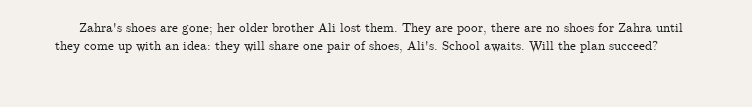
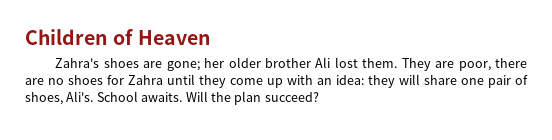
(79, 27) none -> [25,29,211,45] Children of Heaven //

